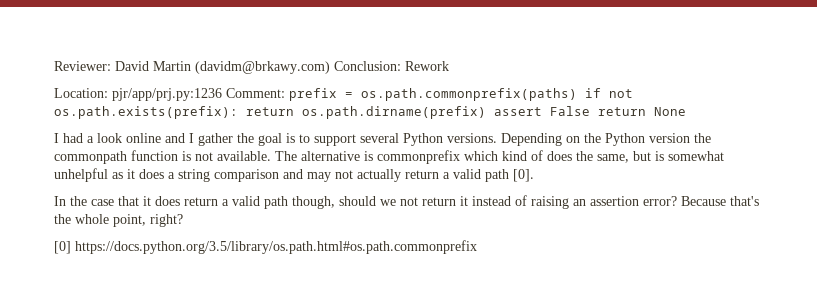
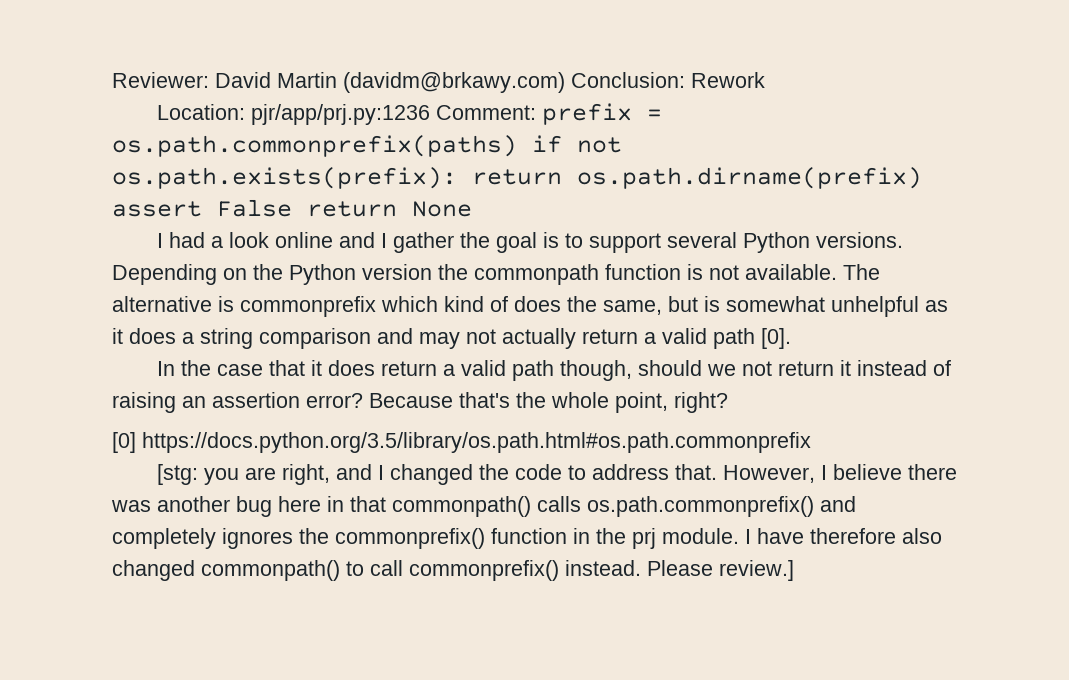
(477, 247) none -> [156,464,957,485] [111,496,856,517] [112,528,942,549] [112,560,794,581] // [stg: you are right, and I changed the code to address that. However, I believe there was another bug here in that commonpath() calls os.path.commonprefix() and completely ignores the commonprefix() function in the prj module. I have therefore also changed commonpath() to call commonprefix() instead. Please review.]

